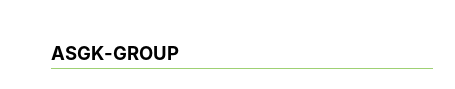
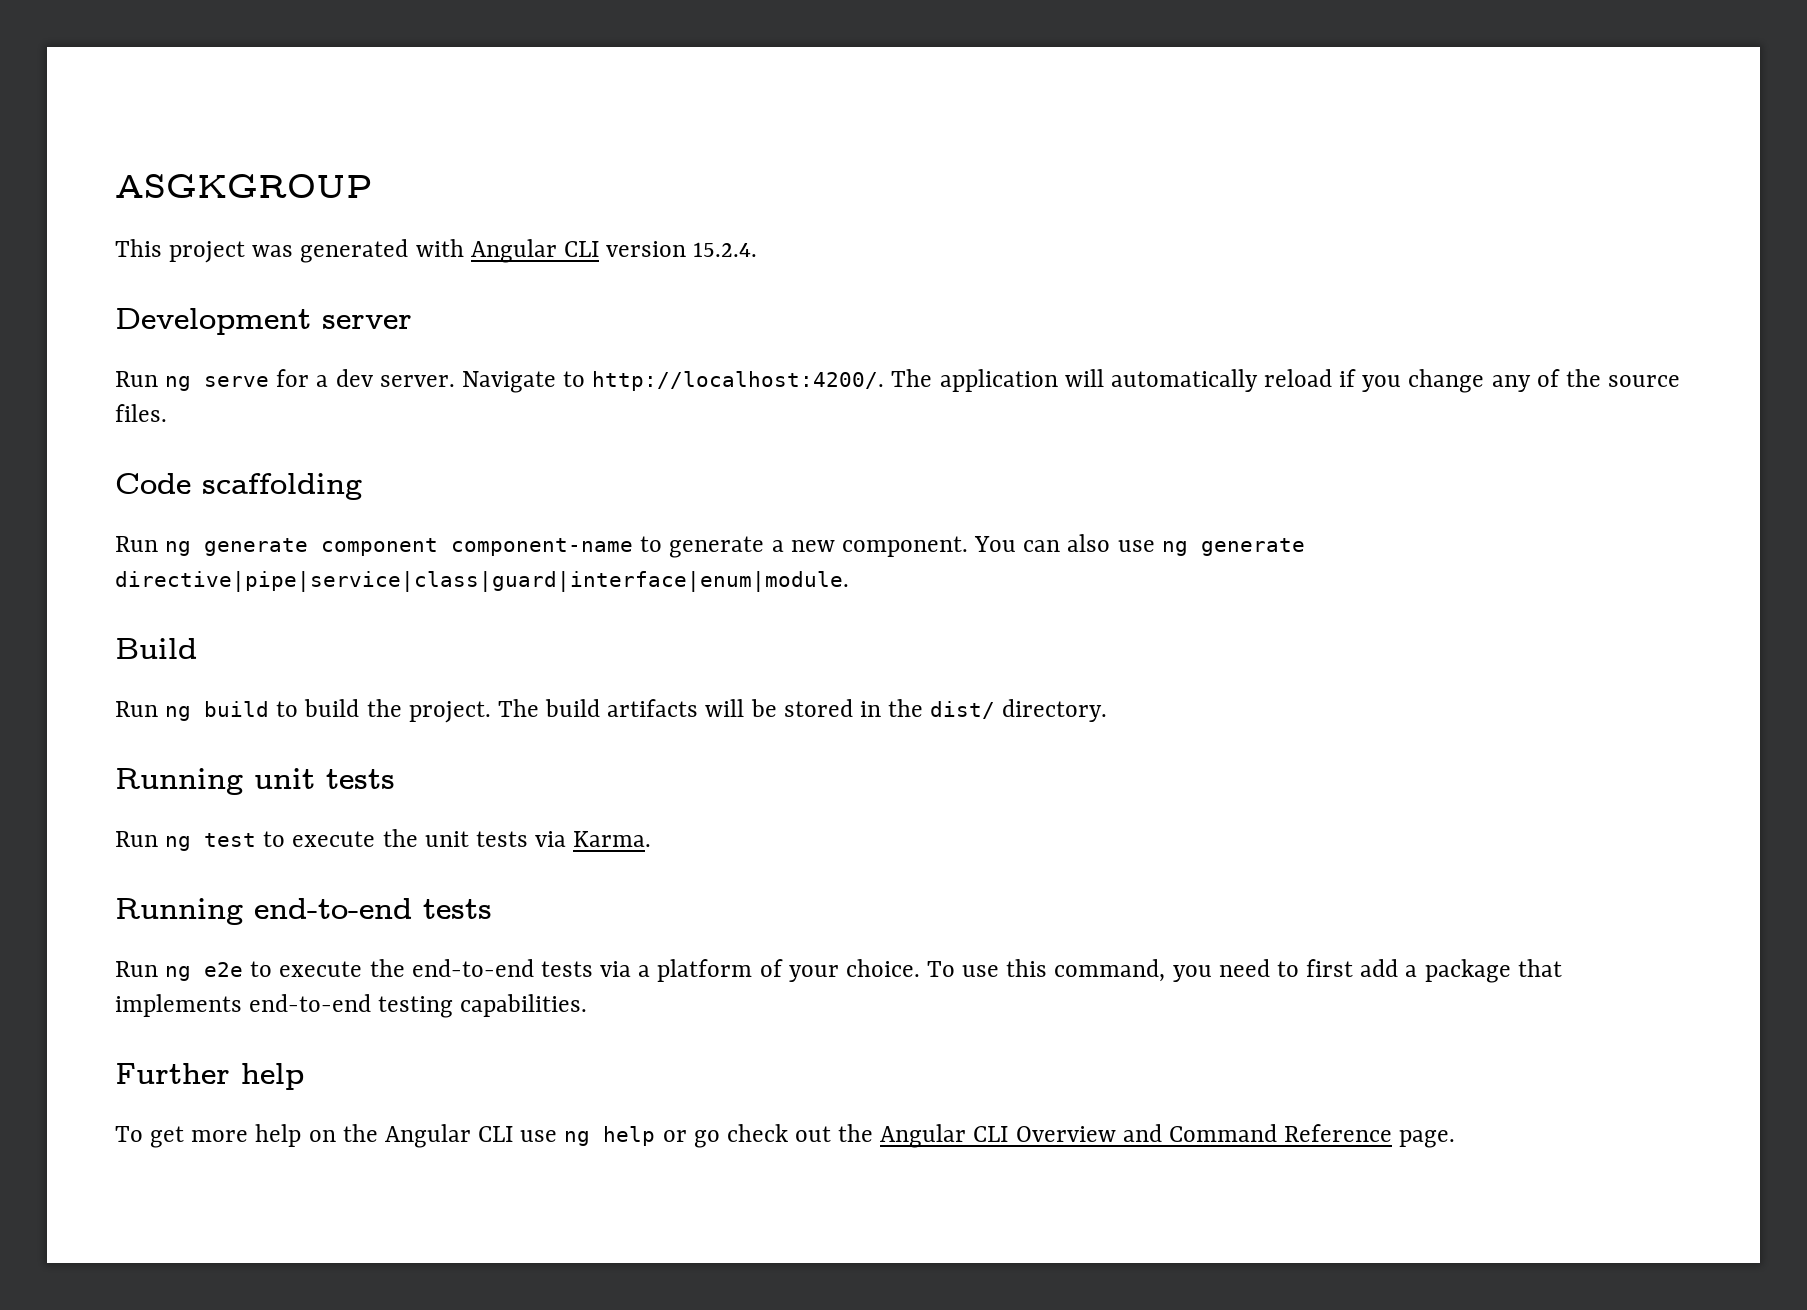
[51,46,179,60] ASGK-GROUP -> [115,174,372,198] [115,239,758,263] [115,308,412,335] [115,369,1681,393] [115,404,167,422] [115,473,362,500] [115,534,1305,558] [115,571,849,592] [115,638,197,659] [115,699,1108,723] [115,768,395,795] [115,829,652,851] [115,898,492,925] [115,959,1562,983] [115,994,588,1018] [115,1063,304,1090] [115,1124,1456,1148] ASGKGROUP // This project was generated with Angular CLI version 15.2.4. // Development server // Run ng serve for a dev server. Navigate to http://localhost:4200/. The application will automatically reload if you change any of the source files. // Code scaffolding // Run ng generate component component-name to generate a new component. You can also use ng generate directive|pipe|service|class|guard|interface|enum|module. // Build // Run ng build to build the project. The build artifacts will be stored in the dist/ directory. // Running unit tests // Run ng test to execute the unit tests via Karma. // Running end-to-end tests // Run ng e2e to execute the end-to-end tests via a platform of your choice. To use this command, you need to first add a package that implements end-to-end testing capabilities. // Further help // To get more help on the Angular CLI use ng help or go check out the Angular CLI Overview and Command Reference page.

